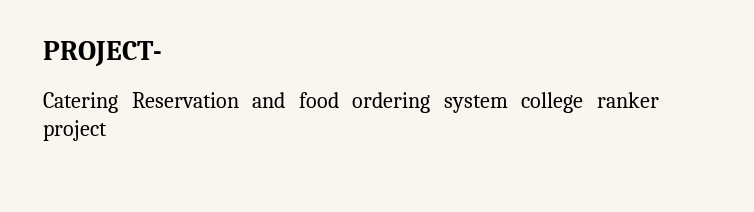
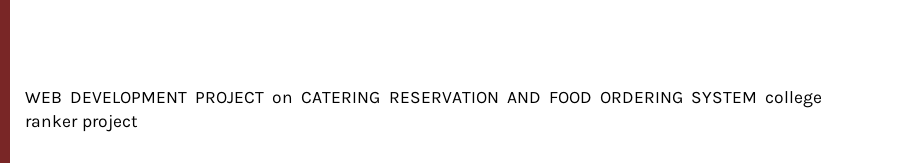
[43,41,162,67] [43,92,508,113] PROJECT- // Catering Reservation and food ordering system -> [25,91,757,104] WEB DEVELOPMENT PROJECT on CATERING RESERVATION AND FOOD ORDERING SYSTEM

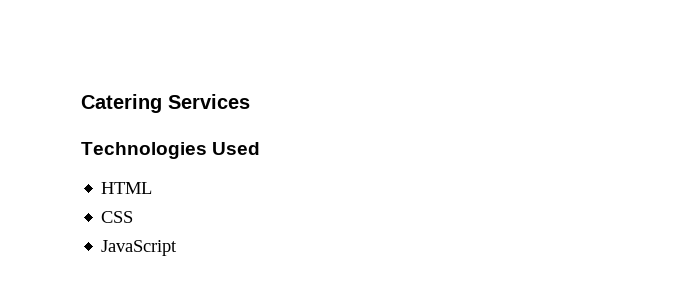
[25,91,823,108] [25,114,138,132] WEB DEVELOPMENT PROJECT on CATERING RESERVATION AND FOOD ORDERING SYSTEM college ranker project -> [81,94,250,113] [81,142,261,159] [101,182,153,194] [101,211,134,223] [101,240,178,256] Catering Services // Technologies Used // HTML // CSS // JavaScript

